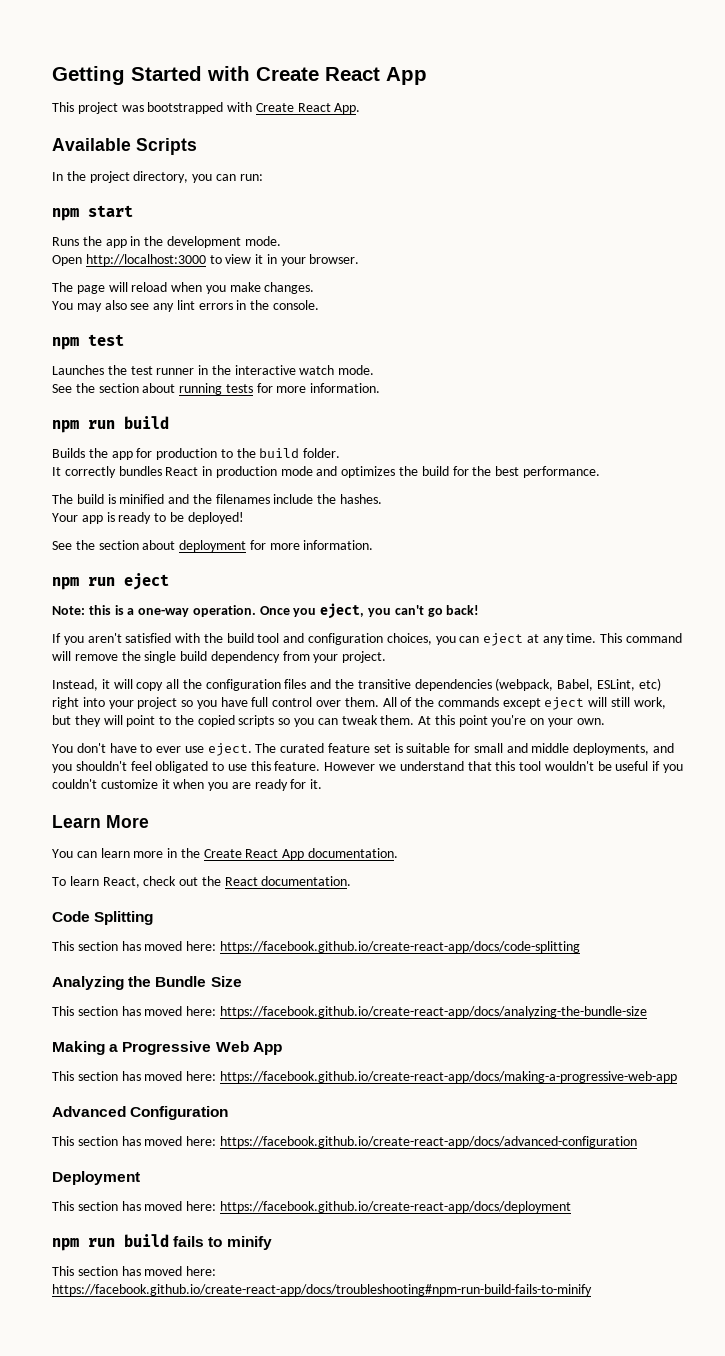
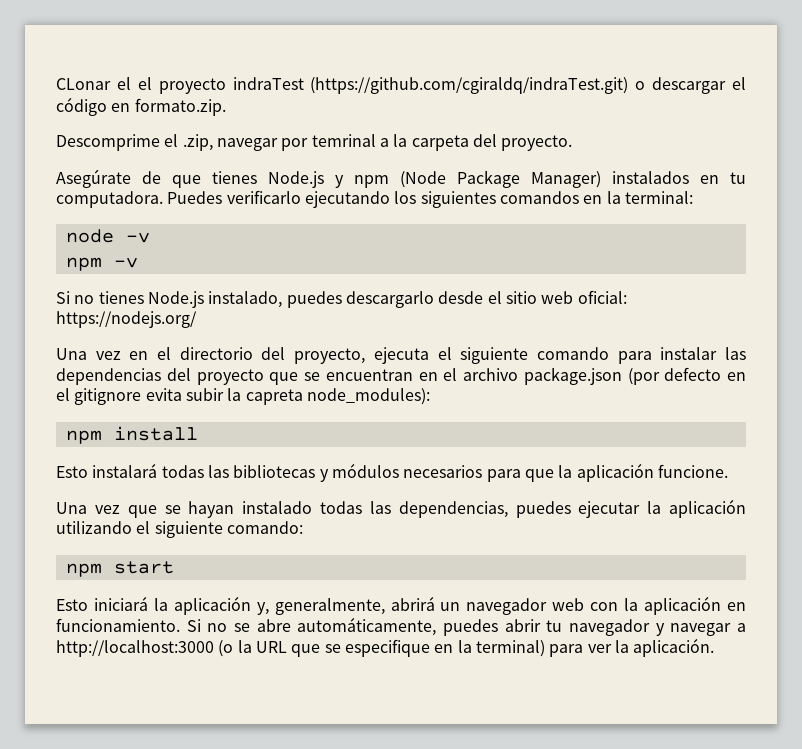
[52,66,427,85] [52,102,361,114] [52,138,197,155] [52,171,263,183] [52,205,133,221] [52,236,281,248] [52,254,360,266] [52,282,315,294] [52,300,320,312] [52,334,124,350] [52,365,375,375] [52,383,381,395] [52,416,169,433] [52,448,341,460] [52,466,600,478] [52,494,383,504] [52,512,244,524] [52,540,374,552] [52,573,169,590] [52,603,480,619] [52,633,683,646] [52,651,387,663] [52,678,661,691] [52,697,666,710] [52,715,605,727] [52,743,675,756] [52,761,684,773] [52,779,323,791] [52,815,149,828] [52,848,399,860] [52,876,352,888] [52,911,154,925] [52,941,580,953] [52,976,242,990] [52,1006,647,1018] [52,1041,282,1055] [52,1071,677,1083] [52,1106,229,1120] [52,1136,637,1148] [52,1171,140,1185] [52,1201,571,1213] [52,1234,272,1251] [52,1266,217,1276] [52,1284,592,1296] Getting Started with Create React App // This project was bootstrapped with Create React App. // Available Scripts // In the project directory, you can run: // npm start // Runs the app in the development mode. // Open http://localhost:3000 to view it in your browser. // The page will reload when you make changes. // You may also see any lint errors in the console. // npm test // Launches the test runner in the interactive watch mode. // See the section about running tests for more information. // npm run build // Builds the app for production to the build folder. // It correctly bundles React in production mode and optimizes the build for the best performance. // The build is minified and the filenames include the hashes. // Your app is ready to be deployed! // See the section about deployment for more information. // npm run eject // Note: this is a one-way operation. Once you eject, you can't go back! // If you aren't satisfied with the build tool and configuration choices, you can eject at any time. This command will remove the single build dependency from your project. // Instead, it will copy all the configuration files and the transitive dependencies (webpack, Babel, ESLint, etc) right into your project so you have full control over them. All of the commands except eject will still work, but they will point to the copied scripts so you can tweak them. At this point you're on your own. // You don't have to ever use eject. The curated feature set is suitable for small and middle deployments, and you shouldn't feel obligated to use this feature. However we understand that this tool wouldn't be useful if you couldn't customize it when you are ready for it. // Learn More // You can learn more in the Create React App documentation. // To learn React, check out the React documentation. // Code Splitting // This section has moved here: https://facebook.github.io/create-react-app/docs/code-splitting // Analyzing the Bundle Size // This section has moved here: https://facebook.github.io/create-react-app/docs/analyzing-the-bundle-size // Making a Progressive Web App // This section has moved here: https://facebook.github.io/create-react-app/docs/making-a-progressive-web-app // Advanced Configuration // This section has moved here: https://facebook.github.io/create-react-app/docs/advanced-configuration // Deployment // This section has moved here: https://facebook.github.io/create-react-app/docs/deployment // npm run build fails to minify // This section has moved here: https://facebook.github.io/create-react-app/docs/troubleshooting#npm-run-build-fails-to-minify -> [56,77,746,94] [56,97,226,116] [56,134,573,151] [56,169,746,188] [56,190,693,208] [65,229,150,243] [65,257,138,271] [56,290,627,308] [56,311,197,328] [56,347,747,364] [56,367,746,385] [56,388,430,405] [65,426,198,444] [56,463,728,482] [56,499,747,518] [56,521,303,538] [65,561,174,577] [56,596,746,615] [56,617,746,636] [56,638,715,657] CLonar el el proyecto indraTest (https://github.com/cgiraldq/indraTest.git) o descargar el código en formato.zip. // Descomprime el .zip, navegar por temrinal a la carpeta del proyecto. // Asegúrate de que tienes Node.js y npm (Node Package Manager) instalados en tu computadora. Puedes verificarlo ejecutando los siguientes comandos en la terminal: // node -v // npm -v // Si no tienes Node.js instalado, puedes descargarlo desde el sitio web oficial: https://nodejs.org/ // Una vez en el directorio del proyecto, ejecuta el siguiente comando para instalar las dependencias del proyecto que se encuentran en el archivo package.json (por defecto en el gitignore evita subir la capreta node_modules): // npm install // Esto instalará todas las bibliotecas y módulos necesarios para que la aplicación funcione. // Una vez que se hayan instalado todas las dependencias, puedes ejecutar la aplicación utilizando el siguiente comando: // npm start // Esto iniciará la aplicación y, generalmente, abrirá un navegador web con la aplicación en funcionamiento. Si no se abre automáticamente, puedes abrir tu navegador y navegar a http://localhost:3000 (o la URL que se especifique en la terminal) para ver la aplicación.

